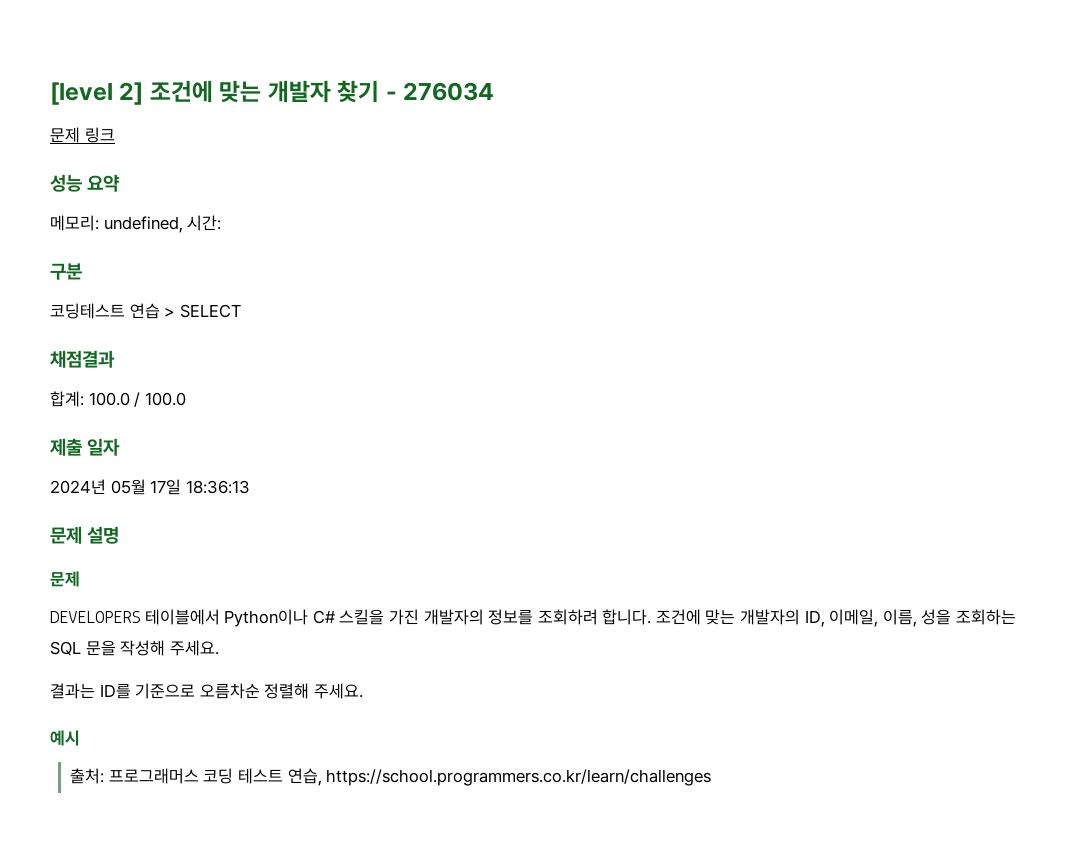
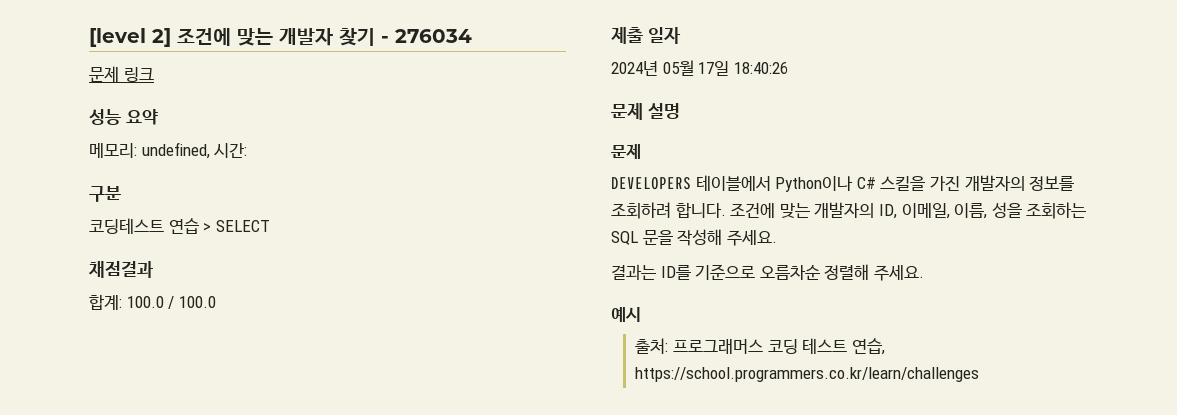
[185,480,250,494] 18:36:13 -> [733,62,788,74] 18:40:26

